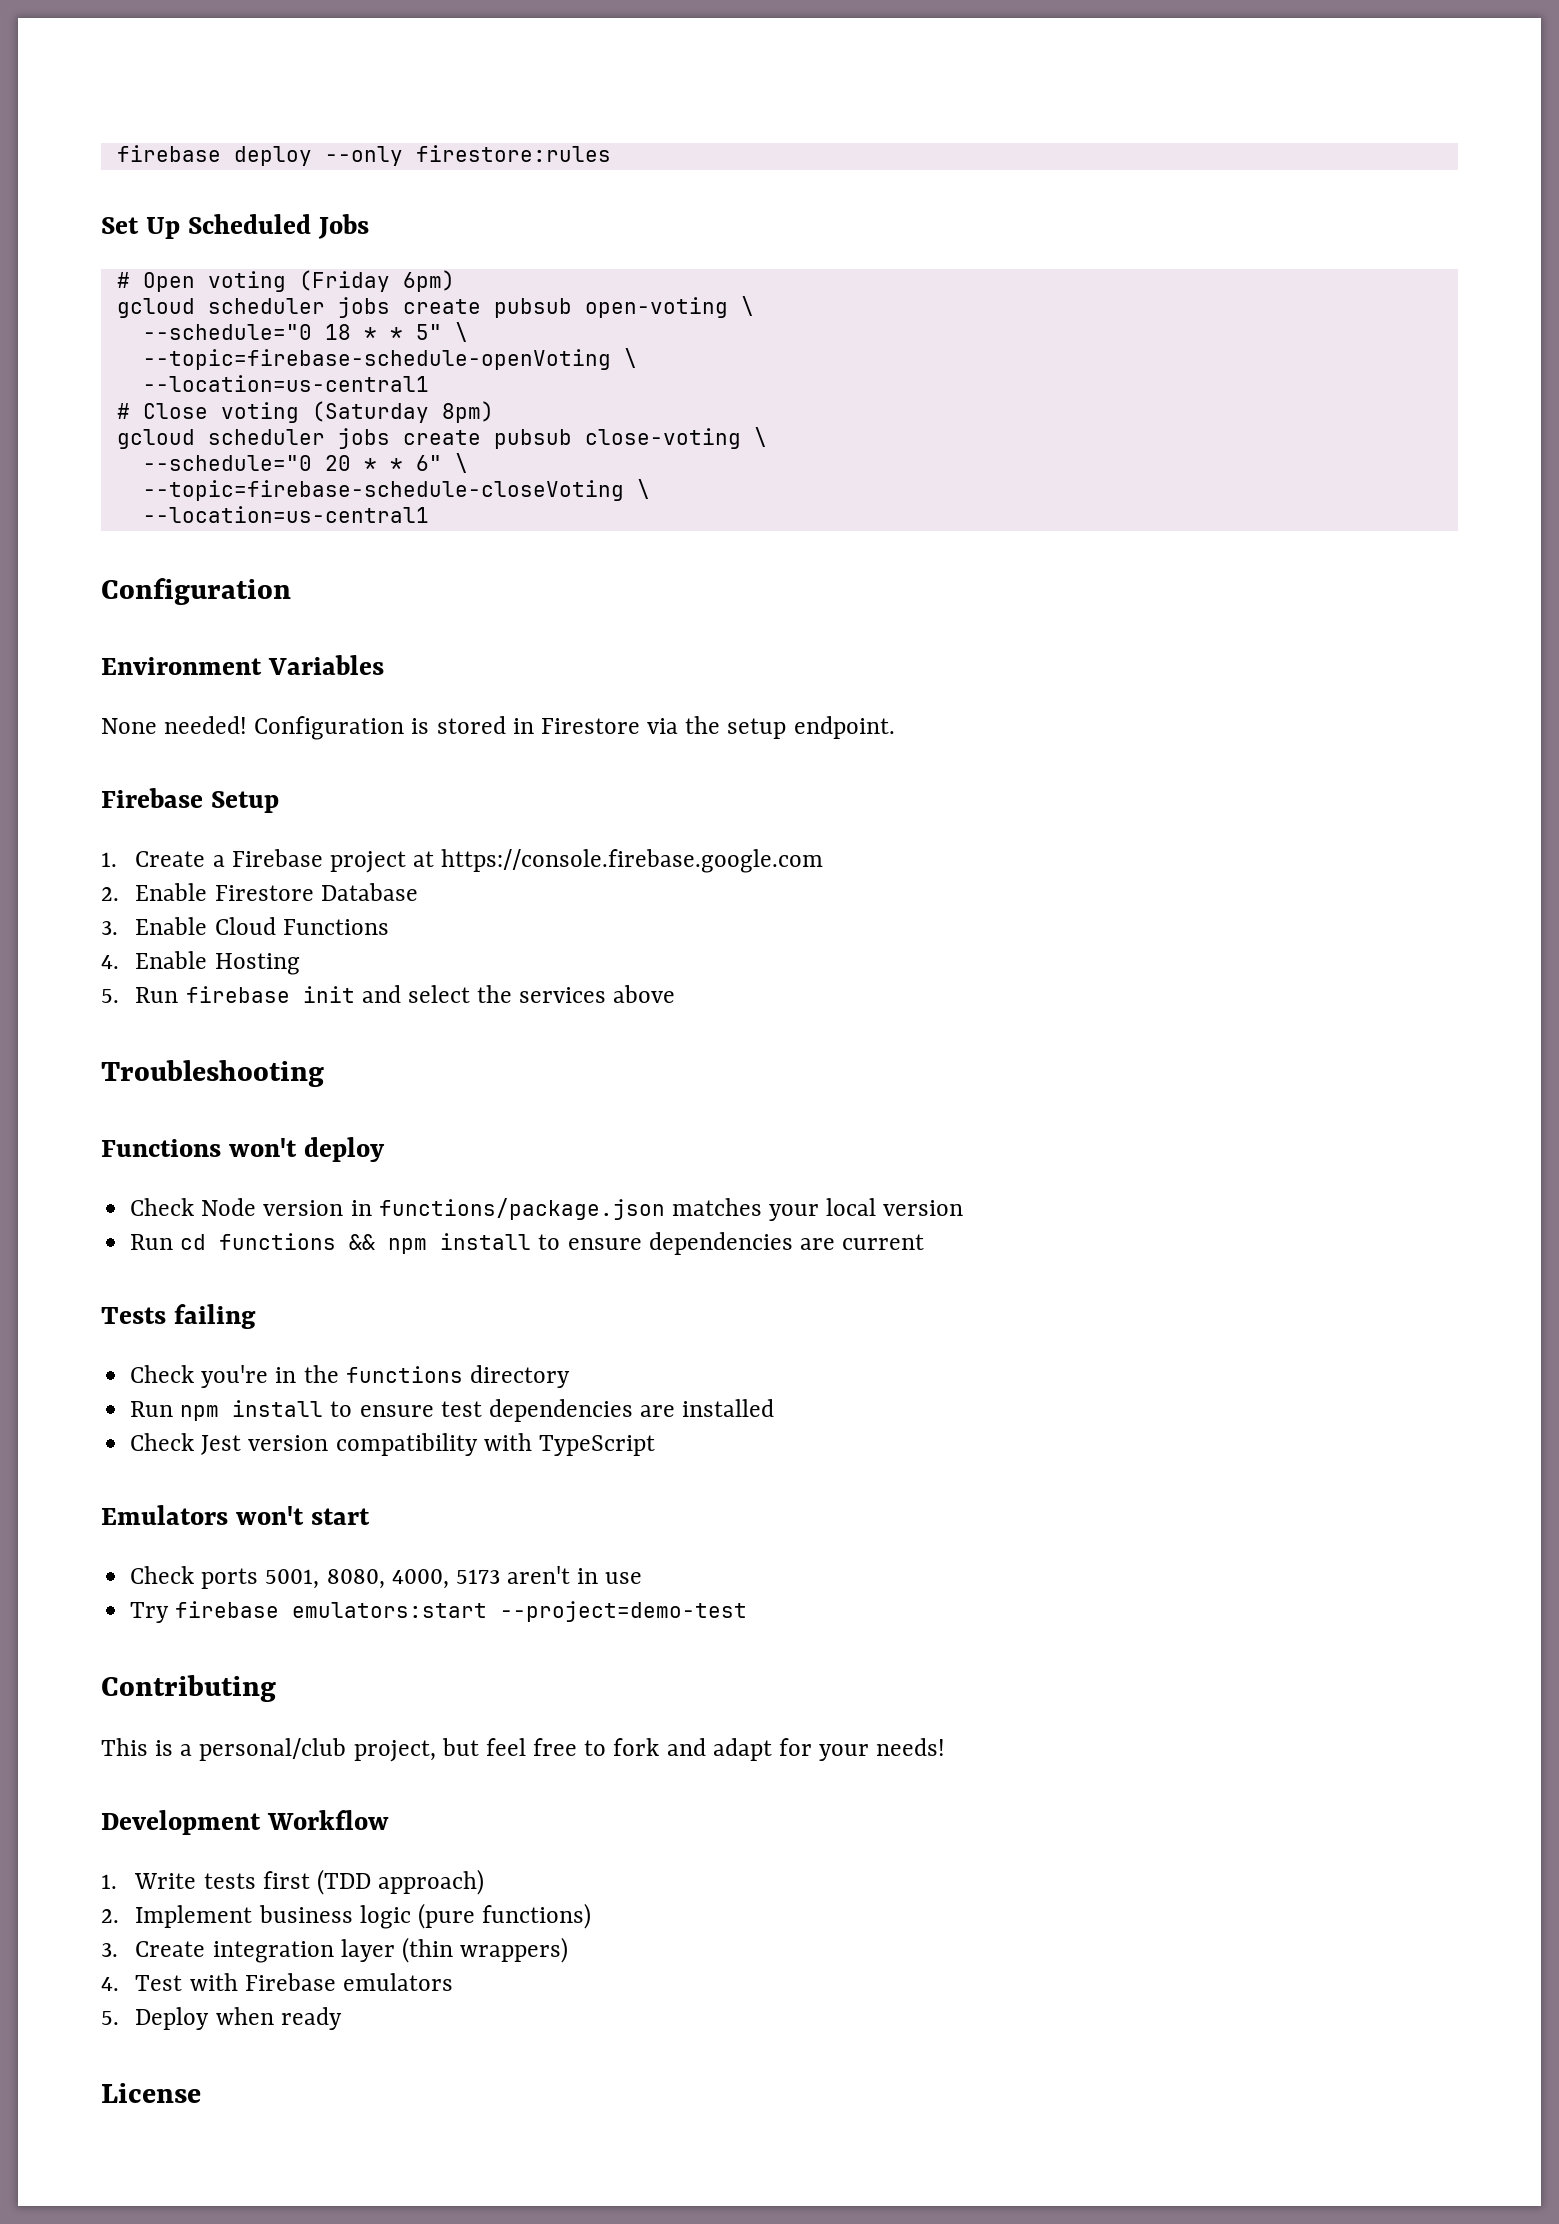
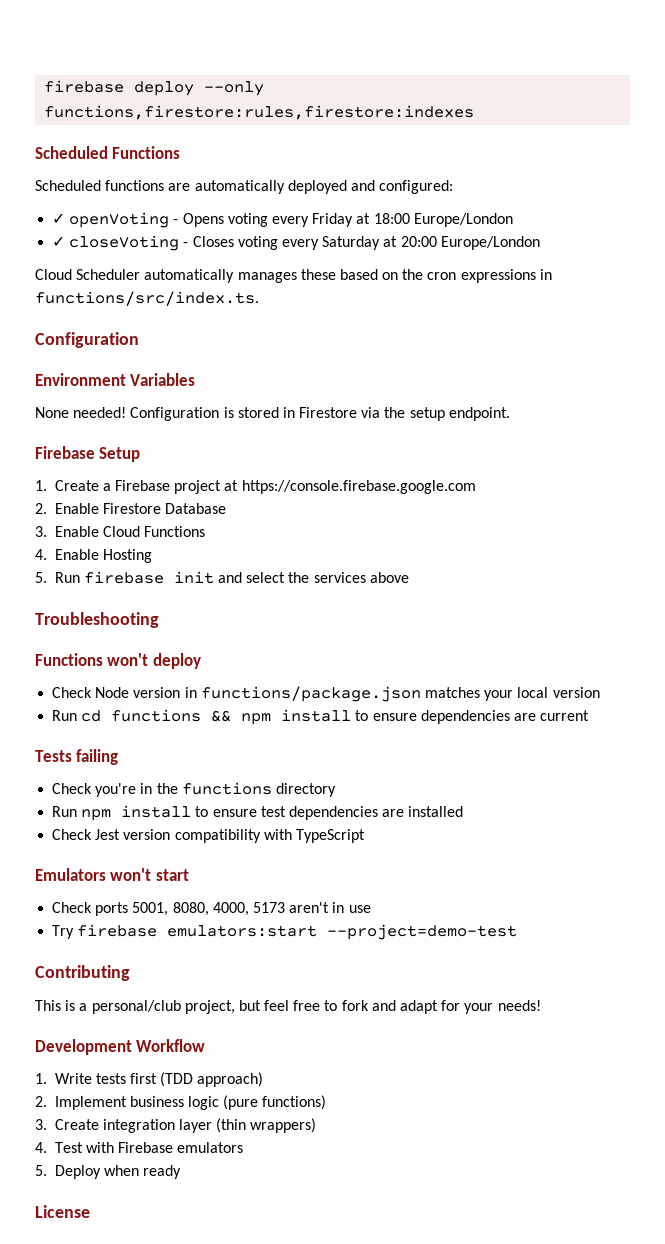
[415,145,611,162] [101,214,369,239] [116,270,455,292] [116,296,754,318] [142,322,468,342] [142,348,637,370] [142,375,429,392] [116,401,494,423] [116,427,767,449] [142,453,468,473] [142,479,650,501] [142,506,429,523] firestore:rules // Set Up Scheduled Jobs // # Open voting (Friday 6pm) // gcloud scheduler jobs create pubsub open-voting \ // --schedule="0 18 * * 5" \ // --topic=firebase-schedule-openVoting \ // --location=us-central1 // # Close voting (Saturday 8pm) // gcloud scheduler jobs create pubsub close-voting \ // --schedule="0 20 * * 6" \ // --topic=firebase-schedule-closeVoting \ // --location=us-central1 -> [44,105,475,120] [35,146,181,159] [35,180,454,194] [52,212,513,228] [52,235,540,251] [35,269,552,283] [35,291,259,306] functions,firestore:rules,firestore:indexes // Scheduled Functions // Scheduled functions are automatically deployed and configured: // ✓ openVoting - Opens voting every Friday at 18:00 Europe/London // ✓ closeVoting - Closes voting every Saturday at 20:00 Europe/London // Cloud Scheduler automatically manages these based on the cron expressions in functions/src/index.ts.

